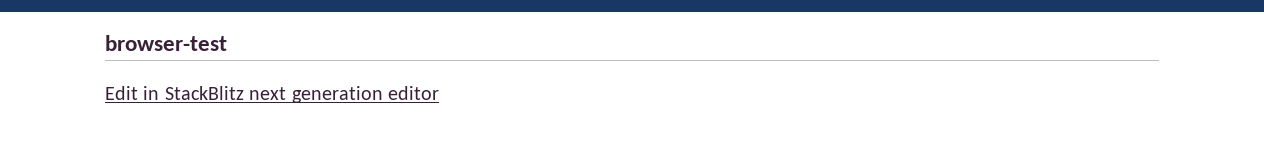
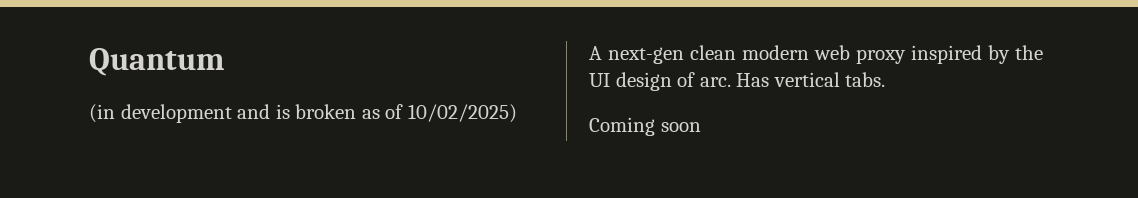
[105,35,227,51] [105,86,439,103] browser-test // Edit in StackBlitz next generation editor -> [89,48,225,76] [89,104,517,123] [589,45,1043,64] [589,72,886,91] [589,117,701,136] Quantum // (in development and is broken as of 10/02/2025) // A next-gen clean modern web proxy inspired by the UI design of arc. Has vertical tabs. // Coming soon

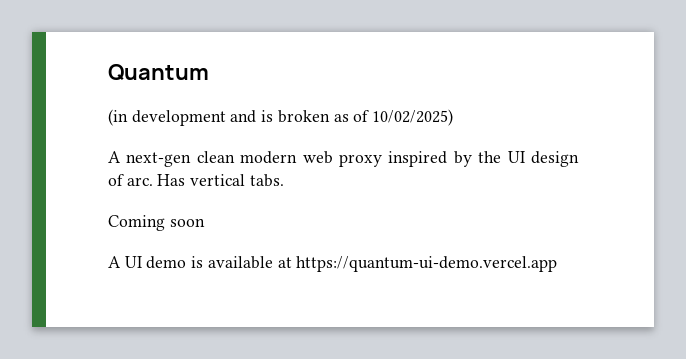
(701, 127) none -> [108,256,558,272] // A UI demo is available at https://quantum-ui-demo.vercel.app

